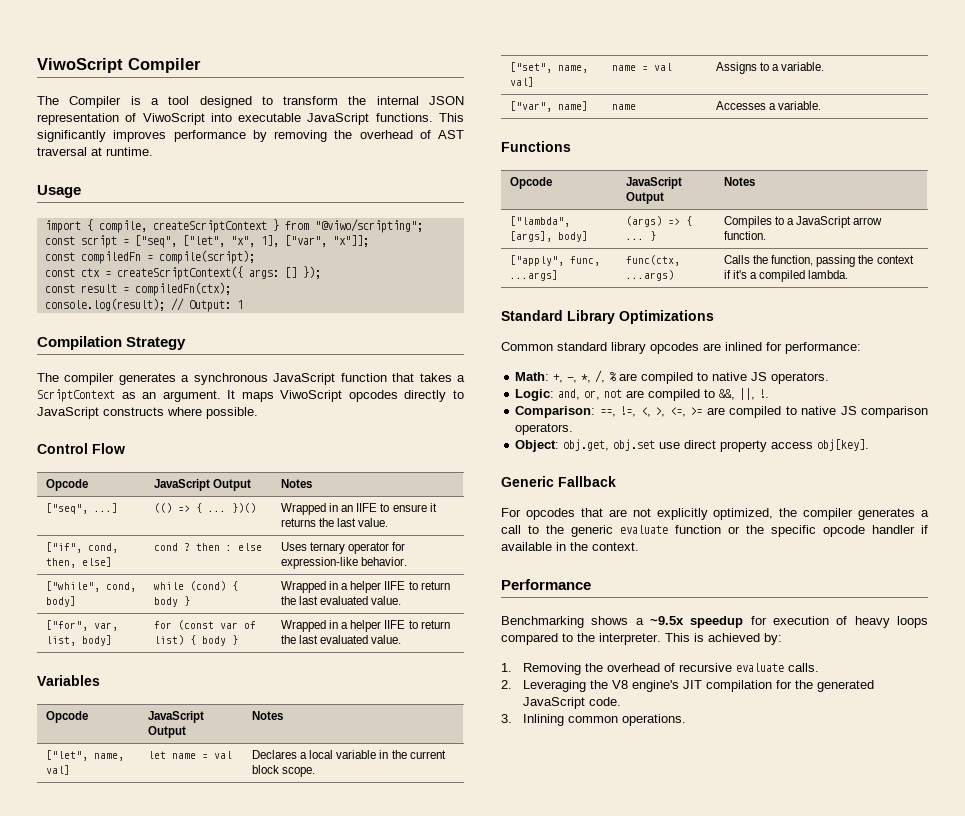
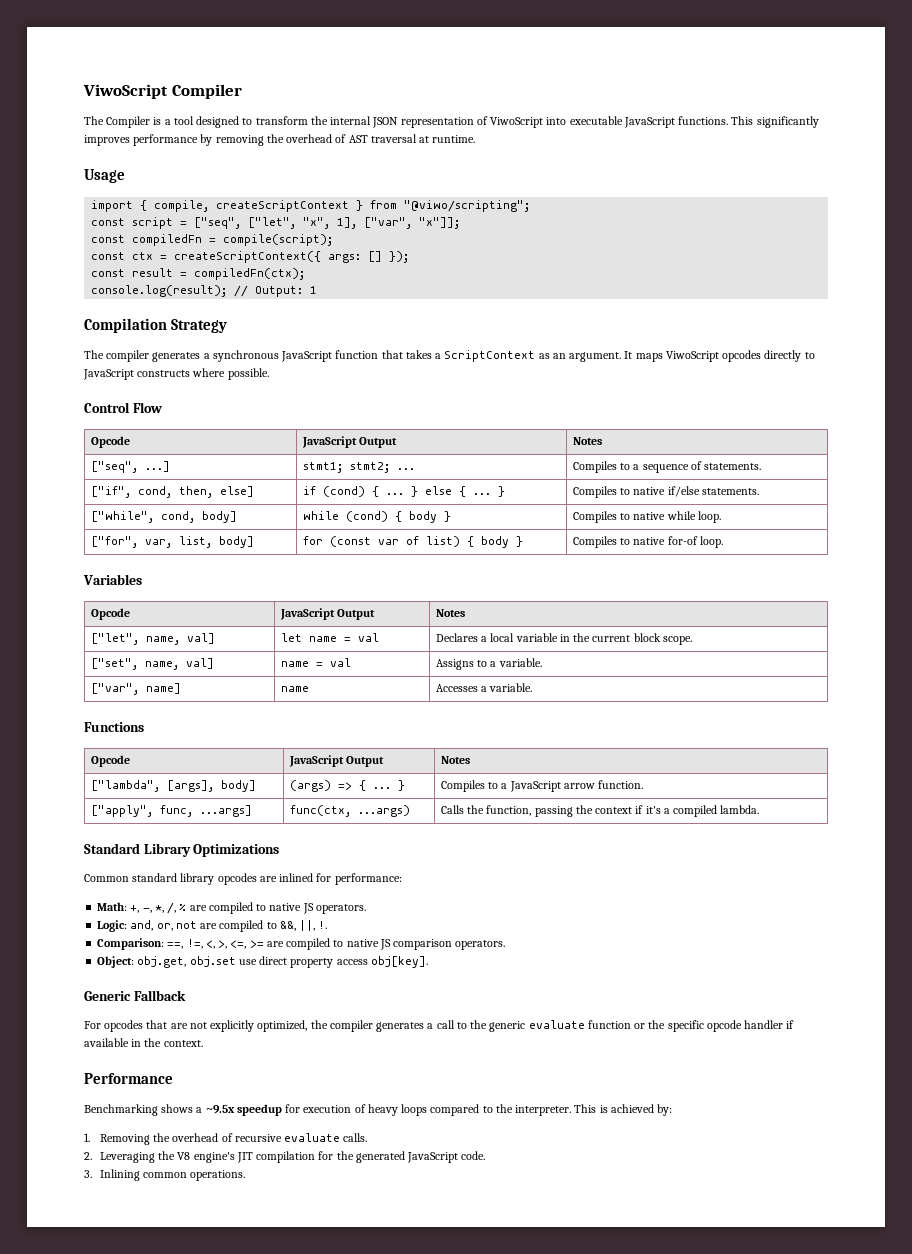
[154,503,257,513] [281,503,437,515] [281,518,389,527] [46,542,119,553] [46,557,113,568] [154,543,263,551] [281,542,406,554] [281,557,408,569] (() => { ... })() | Wrapped in an IIFE to ensure it returns the last value. // ["if", cond, then, else] | cond ? then : else | Uses ternary operator for expression-like behavior. -> [302,462,415,473] [572,461,762,473] [90,486,254,498] [302,486,505,497] [572,486,759,498] stmt1; stmt2; ... | Compiles to a sequence of statements. // ["if", cond, then, else] | if (cond) { ... } else { ... } | Compiles to native if/else statements.
[281,581,450,593] [281,596,402,605] Wrapped in a helper IIFE to return the last evaluated value. -> [572,511,721,523] Compiles to native while loop.
[281,620,450,632] [281,635,402,644] Wrapped in a helper IIFE to return the last evaluated value. -> [572,536,723,548] Compiles to native for-of loop.

